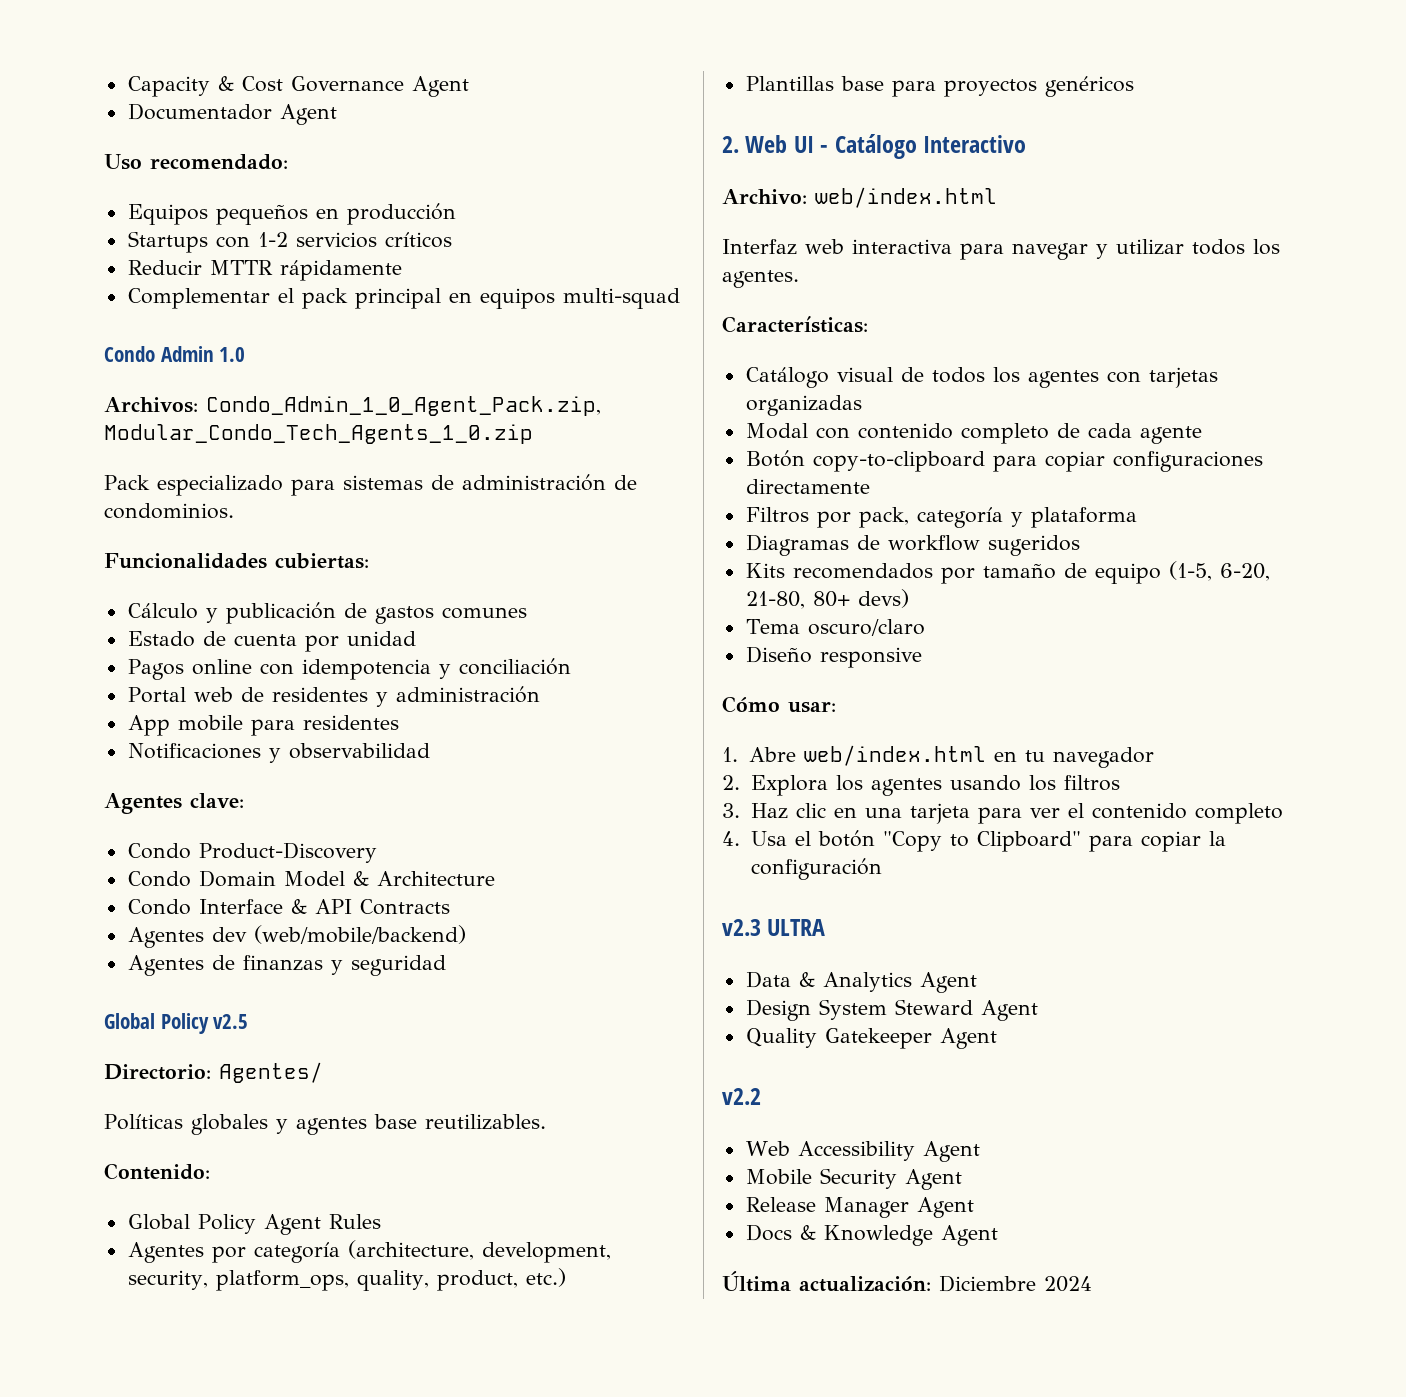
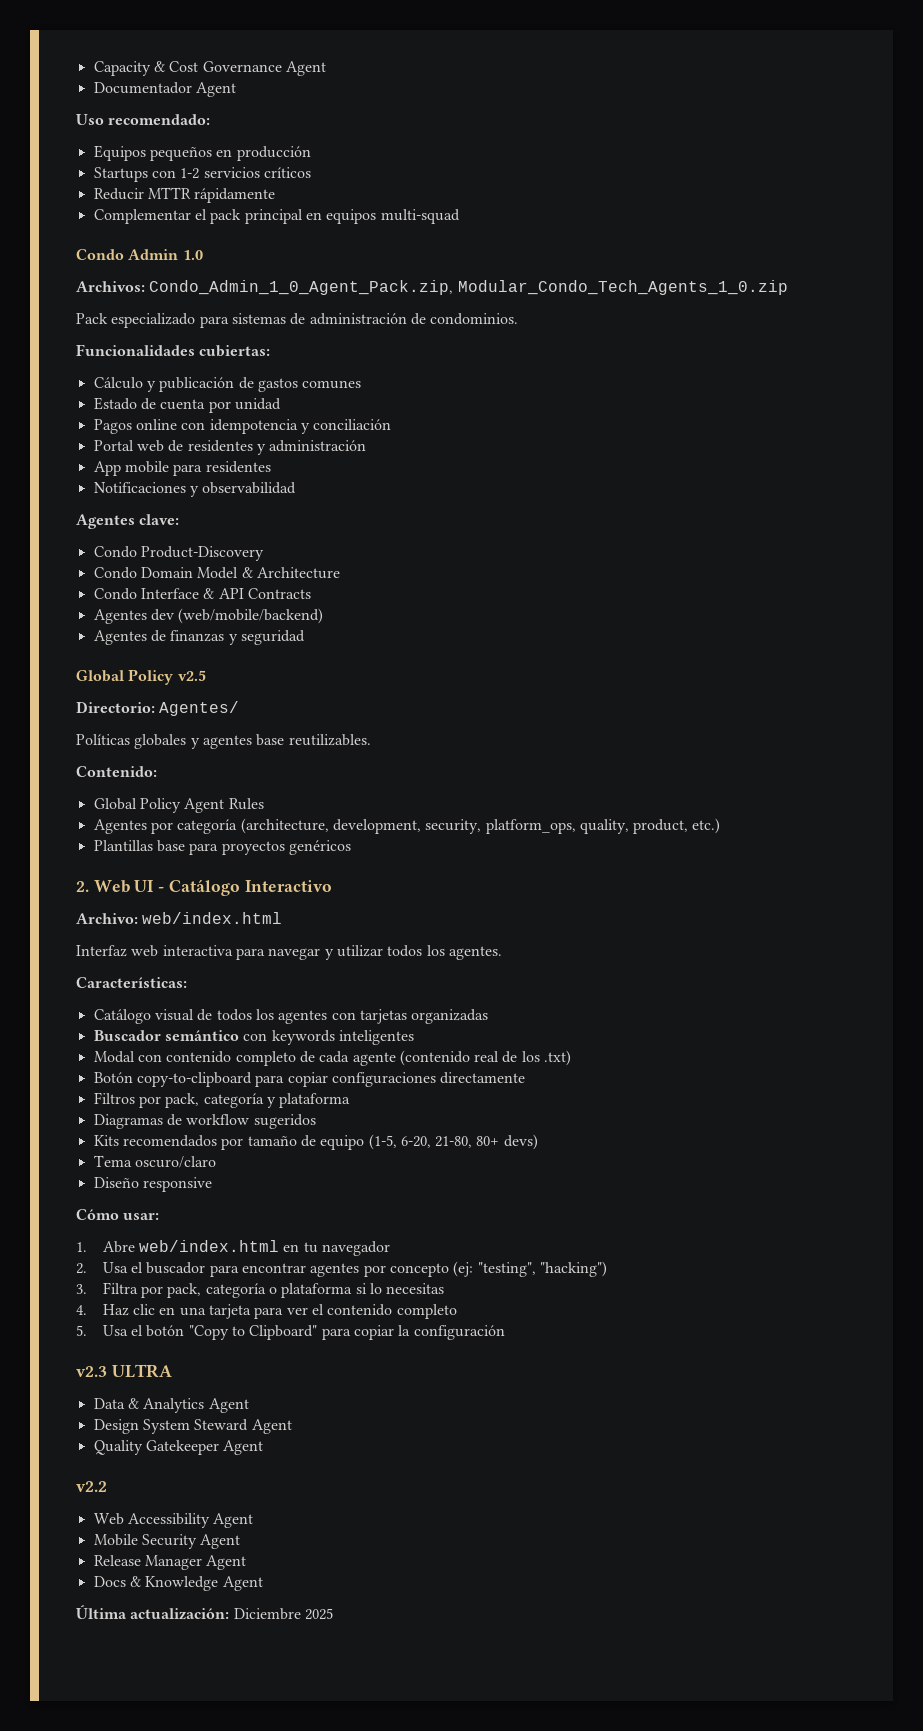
(862, 405) none -> [93,1030,414,1045] // Buscador semántico con keywords inteligentes
(1202, 435) none -> [399,1050,572,1066] (contenido real de los .txt)
[750,775,1120,796] [722,803,740,818] Explora los agentes usando los filtros // 3. -> [102,1261,607,1277] [76,1282,445,1298] [76,1305,87,1315] Usa el buscador para encontrar agentes por concepto (ej: "testing", "hacking") // 3. Filtra por pack, categoría o plataforma si lo necesitas // 4.
[722,831,740,846] 4. -> [76,1325,87,1336] 5.
[1044,1276,1092,1292] 2024 -> [304,1608,333,1620] 2025

